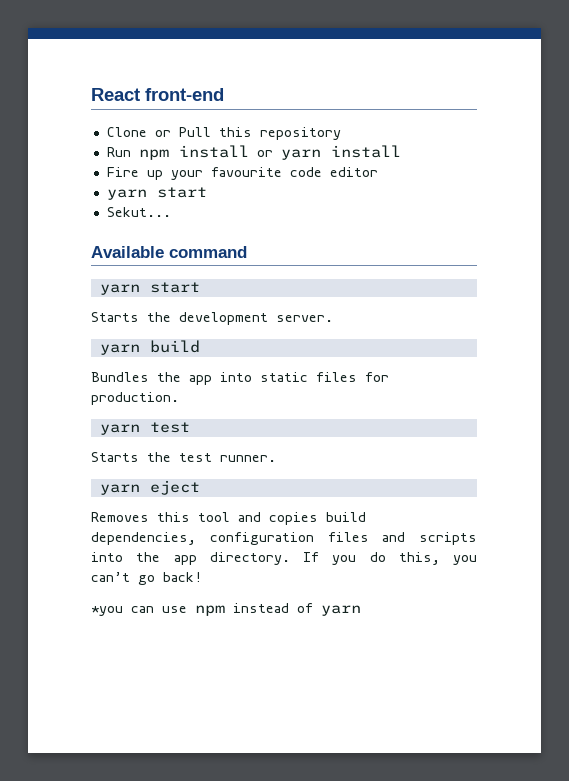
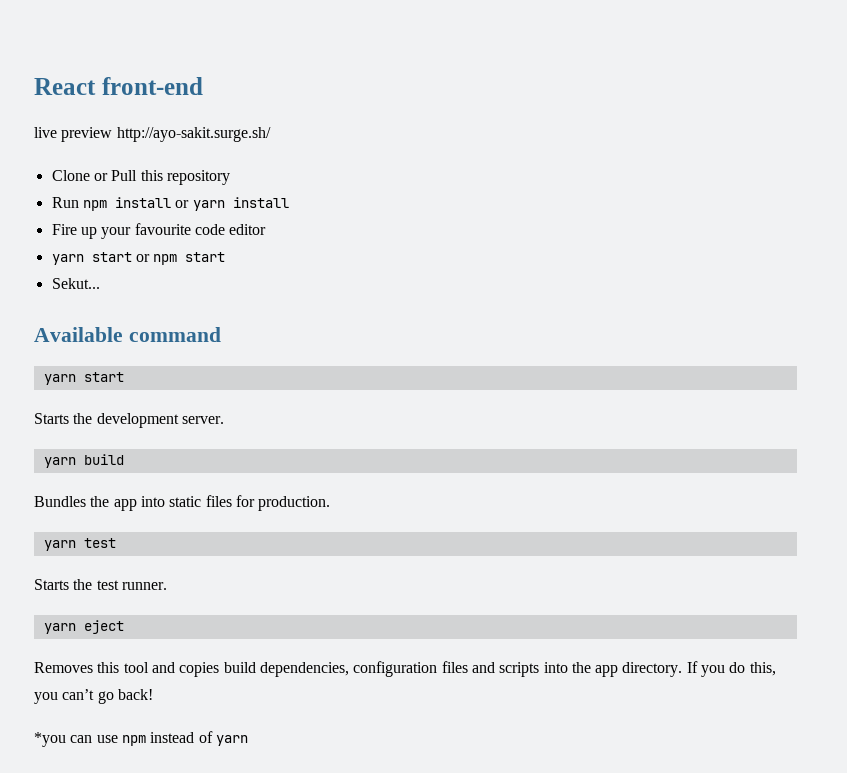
(224, 94) none -> [34,127,271,142] // live preview http://ayo-sakit.surge.sh/
(207, 192) none -> [135,252,226,265] or npm start

